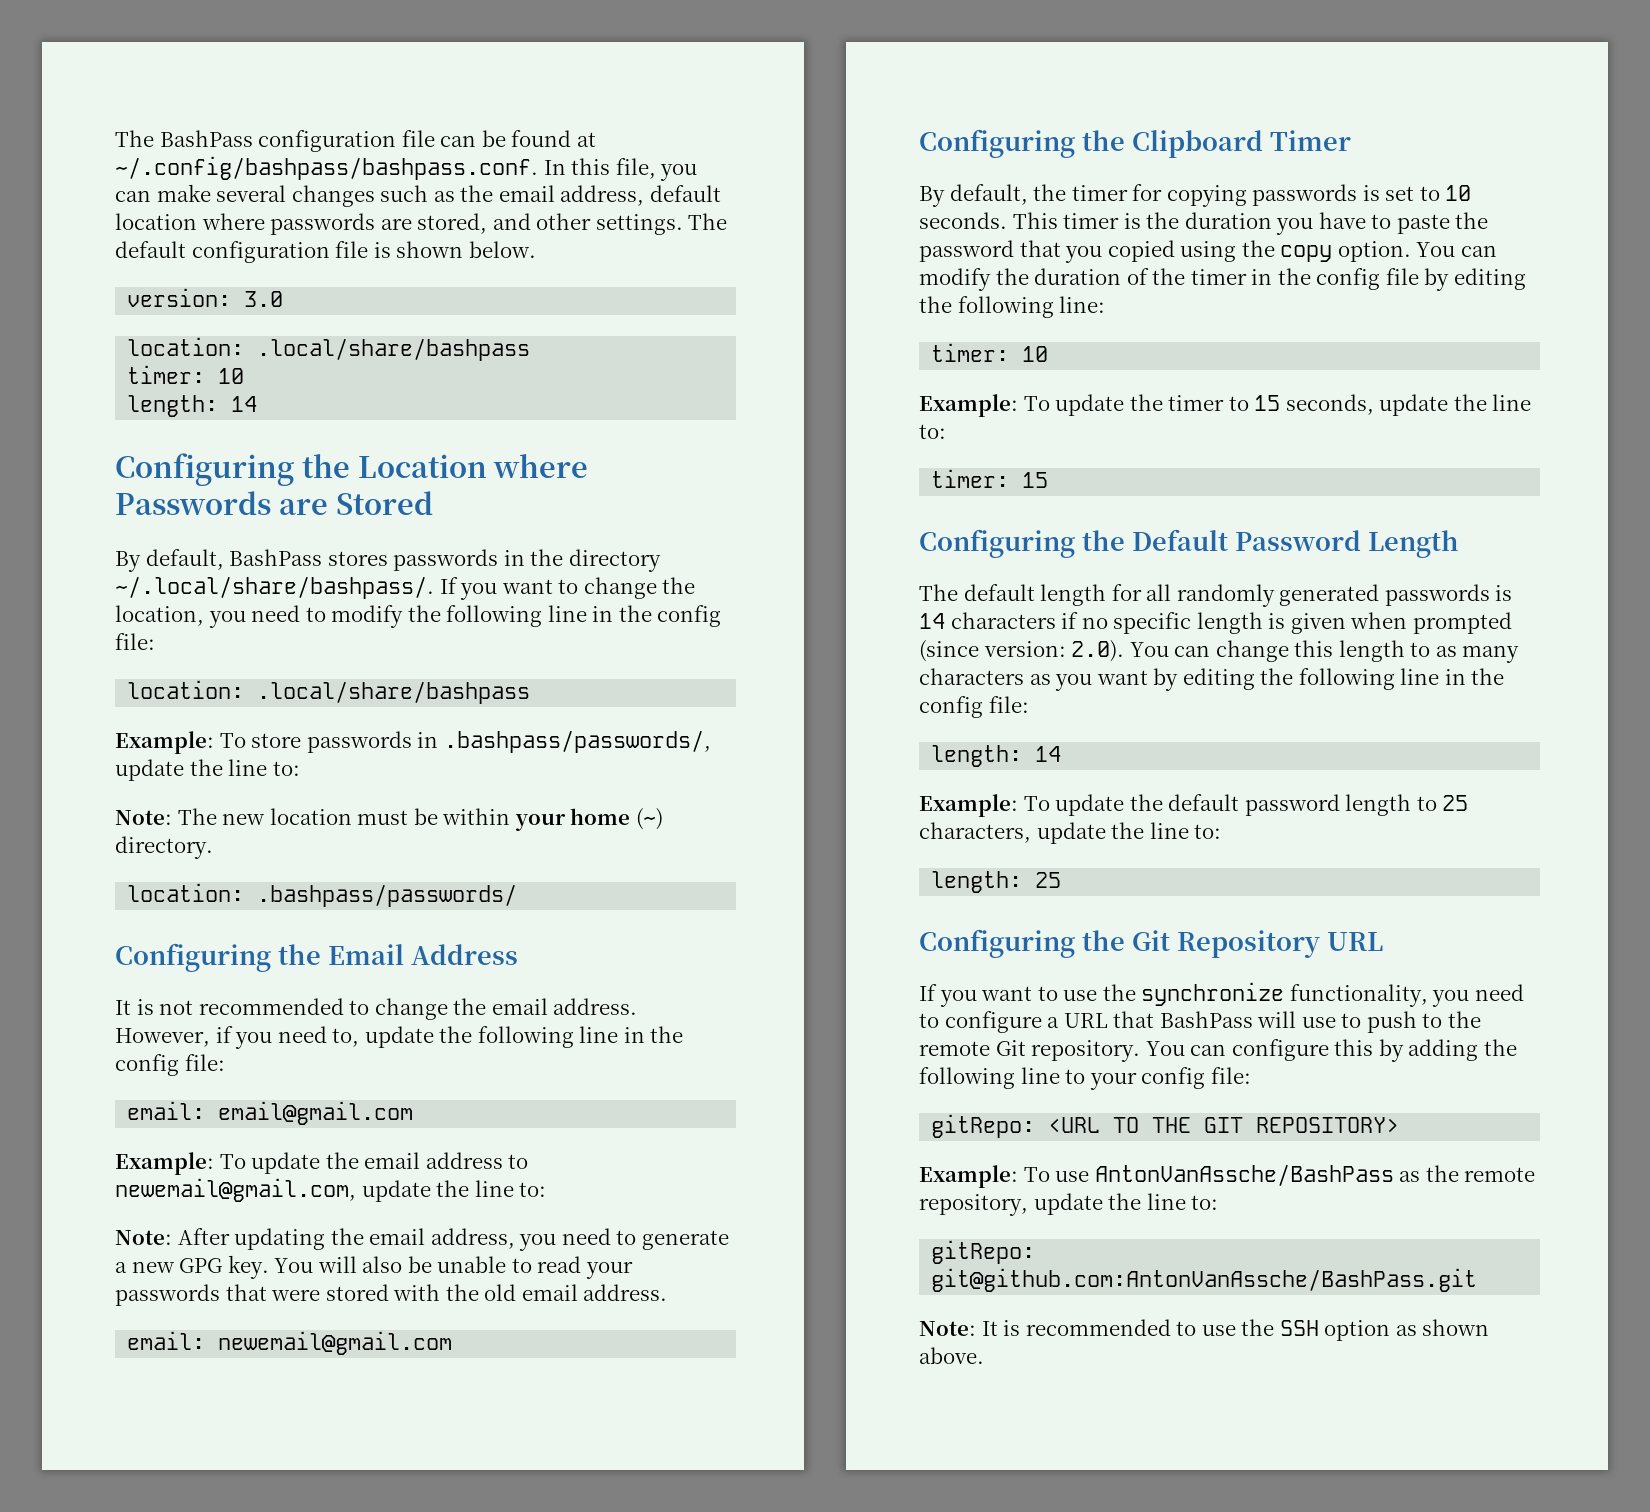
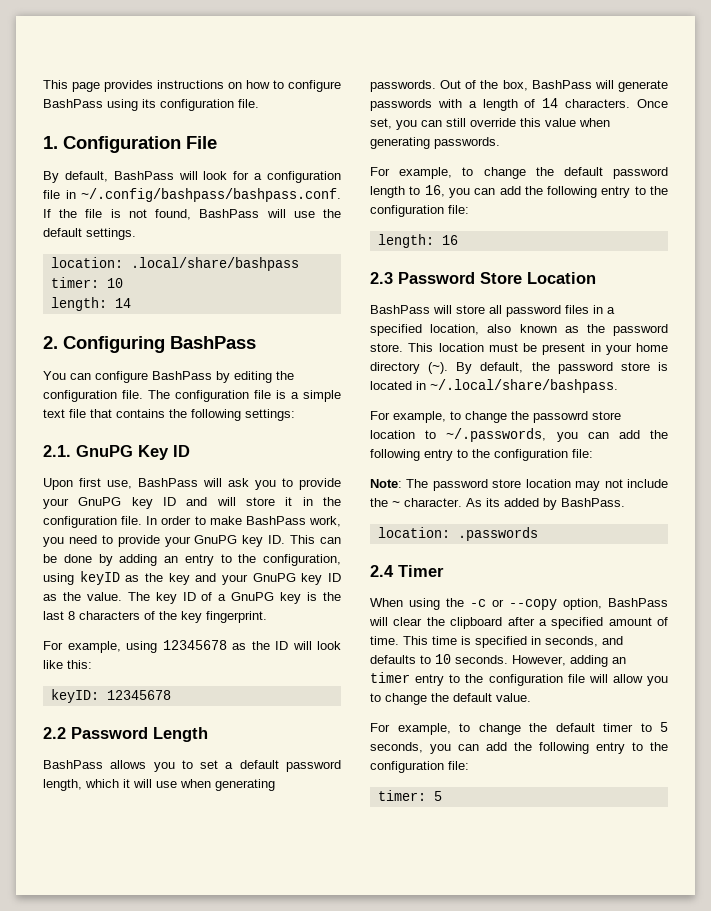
[115,130,596,152] [115,156,698,181] [115,184,721,207] [115,213,728,235] [115,241,536,263] [127,288,284,307] The BashPass configuration file can be found at ~/.config/bashpass/bashpass.conf. In this file, you can make several changes such as the email address, default location where passwords are stored, and other settings. The default configuration file is shown below. // version: 3.0 -> [43,80,341,92] [43,99,259,111] [43,136,217,153] [43,171,341,183] [43,188,341,202] [43,209,342,220] [43,228,136,240] This page provides instructions on how to configure BashPass using its configuration file. // 1. Configuration File // By default, BashPass will look for a configuration file in ~/.config/bashpass/bashpass.conf. If the file is not found, BashPass will use the default settings.
[115,453,589,486] [115,491,433,515] [115,549,661,572] [115,576,696,600] [115,605,722,628] [115,633,155,650] [127,680,531,704] [115,730,711,754] [115,759,300,781] [115,808,663,831] [115,836,213,859] [127,883,518,907] [115,943,518,972] [115,998,638,1020] [115,1026,684,1049] [115,1054,225,1076] [127,1101,414,1125] [115,1152,529,1175] [115,1178,547,1202] [115,1228,729,1251] [115,1255,633,1279] [115,1284,668,1306] [127,1331,453,1355] [919,129,1351,158] [919,184,1472,207] [919,212,1489,235] [919,240,1497,263] [919,268,1526,291] [919,296,1106,318] [931,343,1049,362] [919,394,1532,417] [919,424,946,439] [931,469,1049,488] [919,529,1459,558] [919,584,1513,607] [919,612,1512,634] [919,640,1520,663] [919,668,1505,691] [919,696,1029,718] [931,745,1062,767] [919,794,1125,817] Configuring the Location where Passwords are Stored // By default, BashPass stores passwords in the directory ~/.local/share/bashpass/. If you want to change the location, you need to modify the following line in the config file: // location: .local/share/bashpass // Example: To store passwords in .bashpass/passwords/, update the line to: // Note: The new location must be within your home (~) directory. // location: .bashpass/passwords/ // Configuring the Email Address // It is not recommended to change the email address. However, if you need to, update the following line in the config file: // email: email@gmail.com // Example: To update the email address to newemail@gmail.com, update the line to: // Note: After updating the email address, you need to generate a new GPG key. You will also be unable to read your passwords that were stored with the old email address. // email: newemail@gmail.com // Configuring the Clipboard Timer // By default, the timer for copying passwords is set to 10 seconds. This timer is the duration you have to paste the password that you copied using the copy option. You can modify the duration of the timer in the config file by editing the following line: // timer: 10 // Example: To update the timer to 15 seconds, update the line to: // timer: 15 // Configuring the Default Password Length // The default length for all randomly generated passwords is 14 characters if no specific length is given when prompted (since version: 2.0). You can change this length to as many characters as you want by editing the following line in the config file: // length: 14 // Example: To update -> [43,336,256,353] [43,371,294,383] [43,390,341,402] [43,409,295,421] [43,445,190,460] [43,478,341,490] [43,497,341,509] [43,516,341,528] [43,535,341,547] [43,554,341,566] [43,571,341,585] [43,592,341,604] [43,611,267,623] [43,640,341,653] [43,660,92,669] [50,689,171,703] [43,727,208,742] [43,760,341,772] [43,779,275,791] [370,80,668,92] [370,98,668,111] [370,118,610,130] [370,137,500,149] [370,167,526,179] 2. Configuring BashPass // You can configure BashPass by editing the configuration file. The configuration file is a simple text file that contains the following settings: // 2.1. GnuPG Key ID // Upon first use, BashPass will ask you to provide your GnuPG key ID and will store it in the configuration file. In order to make BashPass work, you need to provide your GnuPG key ID. This can be done by adding an entry to the configuration, using keyID as the key and your GnuPG key ID as the value. The key ID of a GnuPG key is the last 8 characters of the key fingerprint. // For example, using 12345678 as the ID will look like this: // keyID: 12345678 // 2.2 Password Length // BashPass allows you to set a default password length, which it will use when generating passwords. Out of the box, BashPass will generate passwords with a length of 14 characters. Once set, you can still override this value when generating passwords. // For example, to change
[1442,795,1469,811] [919,822,1222,844] [931,871,1062,893] [919,929,1383,958] [919,982,1524,1007] [919,1011,1481,1033] [919,1039,1517,1062] [919,1067,1251,1090] [931,1114,1400,1138] [919,1164,1536,1188] [919,1193,1219,1216] [931,1240,1036,1264] [931,1268,1478,1292] [919,1319,1490,1341] [919,1347,984,1364] 25 characters, update the line to: // length: 25 // Configuring the Git Repository URL // If you want to use the synchronize functionality, you need to configure a URL that BashPass will use to push to the remote Git repository. You can configure this by adding the following line to your config file: // gitRepo: <URL TO THE GIT REPOSITORY> // Example: To use AntonVanAssche/BashPass as the remote repository, update the line to: // gitRepo: git@github.com:AntonVanAssche/BashPass.git // Note: It is recommended to use the SSH option as shown above. -> [424,185,668,198] [370,205,469,217] [377,234,458,248] [370,272,596,284] [370,305,615,317] [370,324,668,336] [370,343,668,355] [370,362,668,374] [370,379,618,393] [370,411,621,423] [370,428,668,442] [370,449,593,461] [370,479,668,491] [370,498,625,510] [377,527,538,541] [370,565,444,577] [370,598,668,610] [369,617,668,629] [370,636,623,648] [370,654,626,667] [370,672,668,686] [370,693,531,705] [370,722,668,735] [370,742,668,754] [370,761,469,773] [377,790,442,801] 16, you can add the following entry to the configuration file: // length: 16 // 2.3 Password Store Location // BashPass will store all password files in a specified location, also known as the password store. This location must be present in your home directory (~). By default, the password store is located in ~/.local/share/bashpass. // For example, to change the passowrd store location to ~/.passwords, you can add the following entry to the configuration file: // Note: The password store location may not include the ~ character. As its added by BashPass. // location: .passwords // 2.4 Timer // When using the -c or --copy option, BashPass will clear the clipboard after a specified amount of time. This time is specified in seconds, and defaults to 10 seconds. However, adding an timer entry to the configuration file will allow you to change the default value. // For example, to change the default timer to 5 seconds, you can add the following entry to the configuration file: // timer: 5

